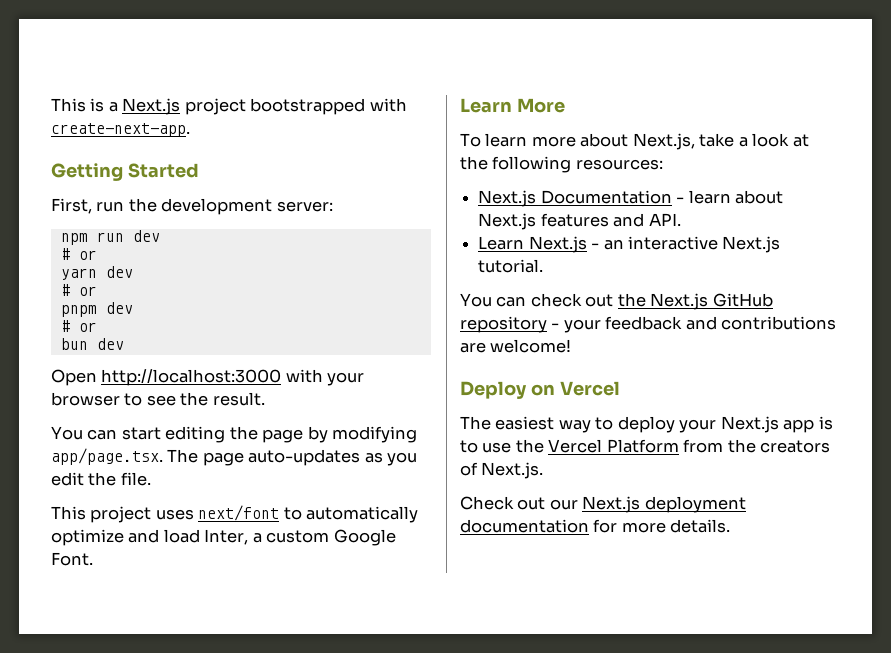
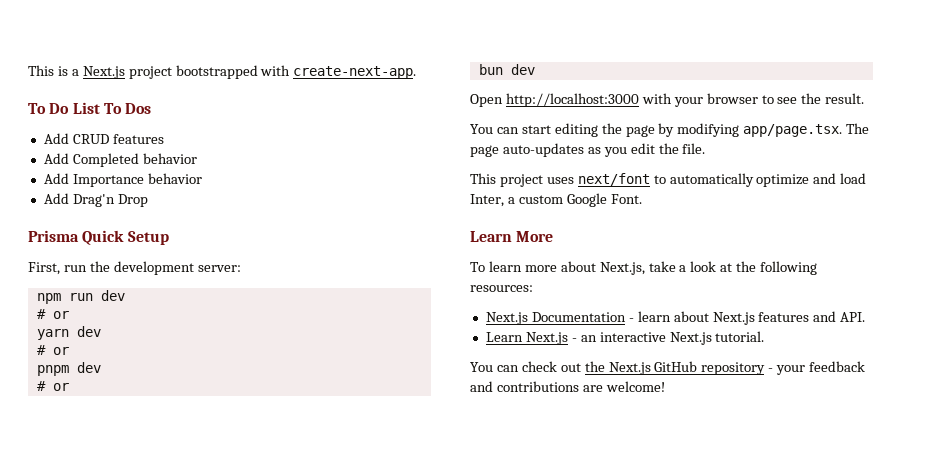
[51,163,199,181] Getting Started -> [28,102,152,114] [43,133,164,144] [43,153,197,167] [43,173,202,187] [43,193,148,207] [28,230,169,245] To Do List To Dos // Add CRUD features // Add Completed behavior // Add Importance behavior // Add Drag'n Drop // Prisma Quick Setup
[460,381,620,399] [460,416,833,433] [460,439,831,453] [460,462,544,479] [460,496,746,513] [460,519,731,533] // Deploy on Vercel // The easiest way to deploy your Next.js app is to use the Vercel Platform from the creators of Next.js. // Check out our Next.js deployment documentation for more details. -> (665, 386) none

